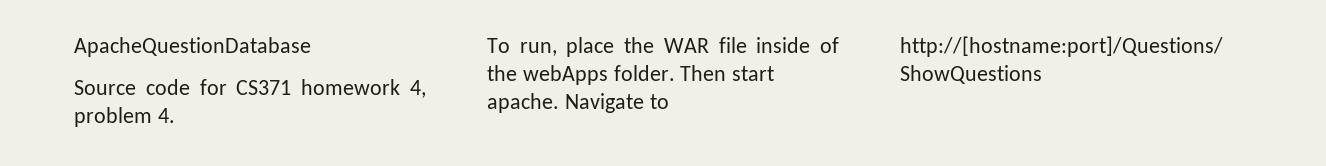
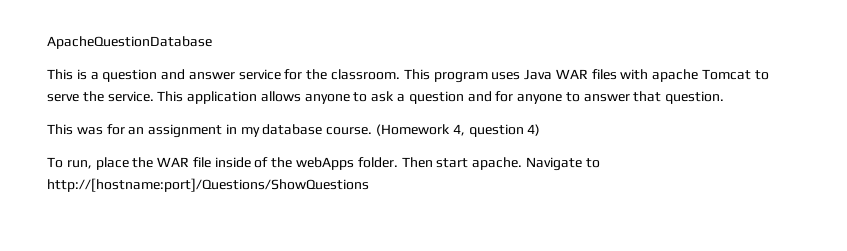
[74,79,427,98] [74,107,175,127] Source code for CS371 homework 4, problem 4. -> [47,69,769,83] [47,91,725,104] [47,124,541,138] This is a question and answer service for the classroom. This program uses Java WAR files with apache Tomcat to serve the service. This application allows anyone to ask a question and for anyone to answer that question. // This was for an assignment in my database course. (Homework 4, question 4)

